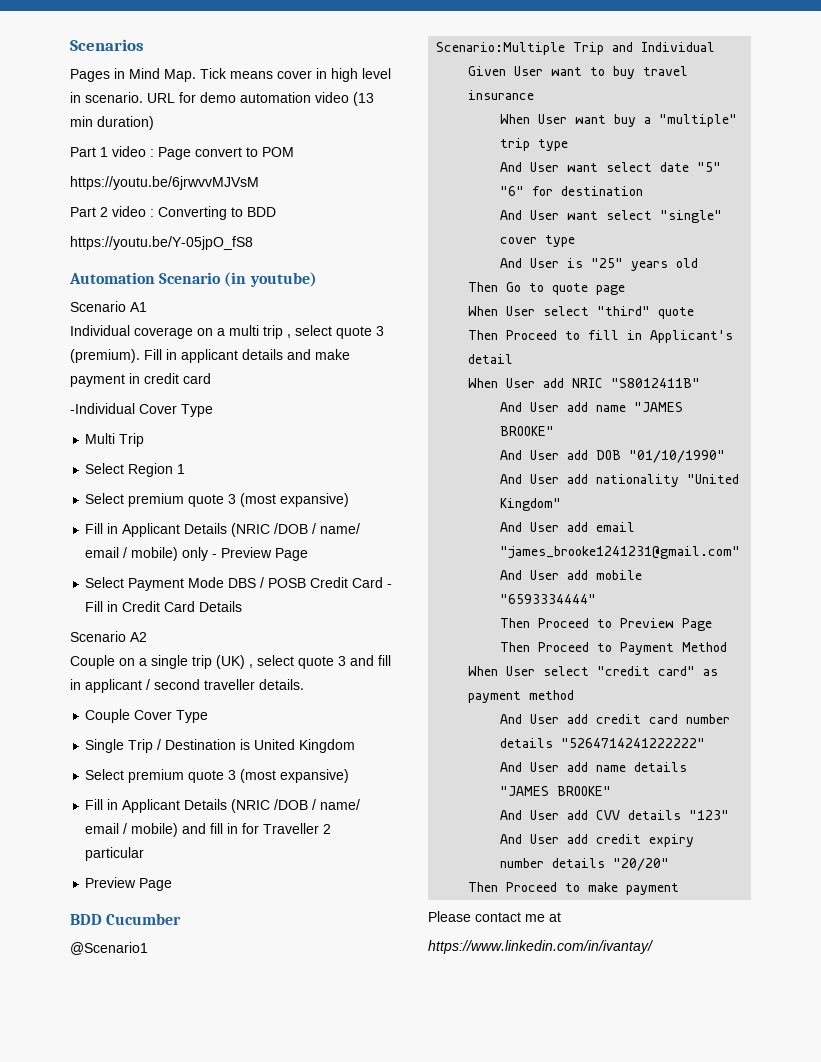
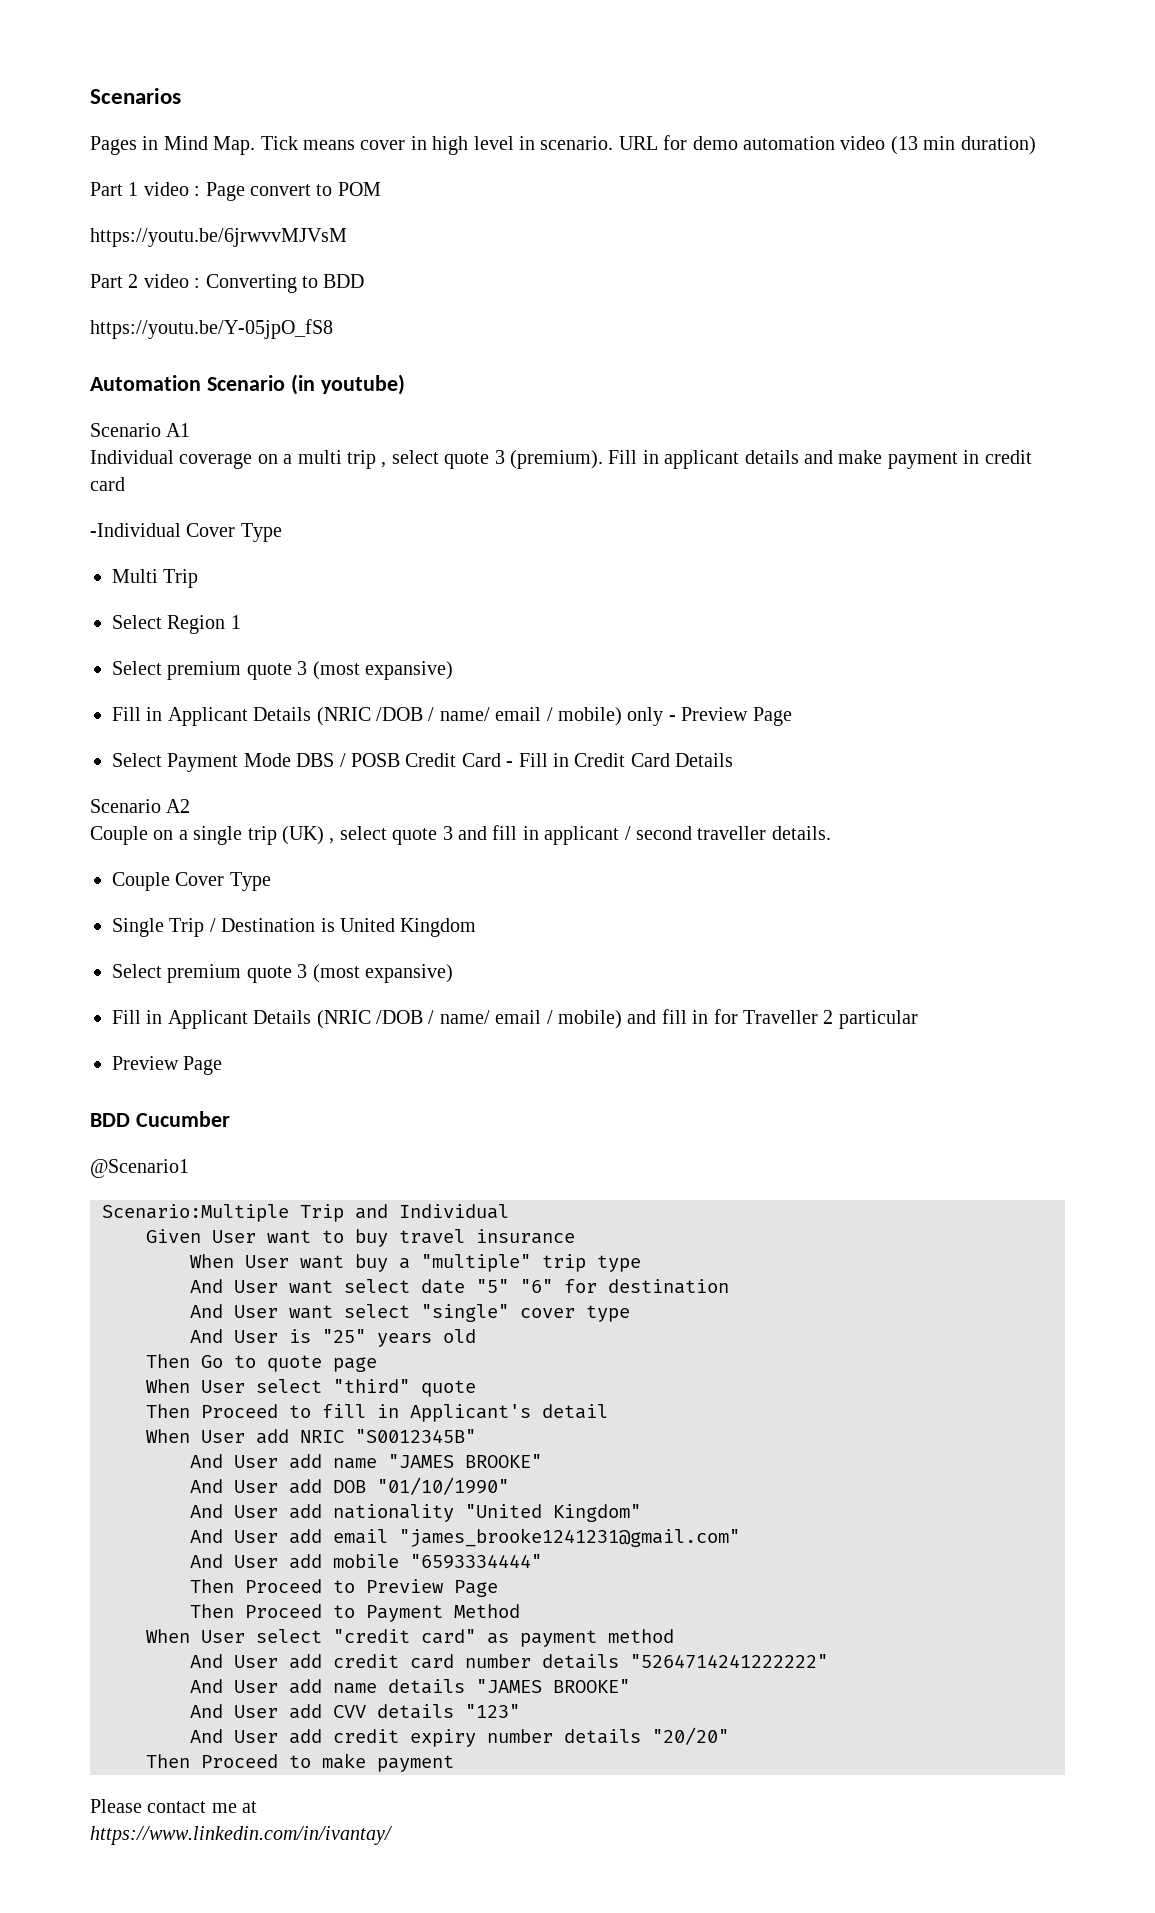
[611,378,701,388] "S8012411B" -> [355,1429,476,1443] "S0012345B"

